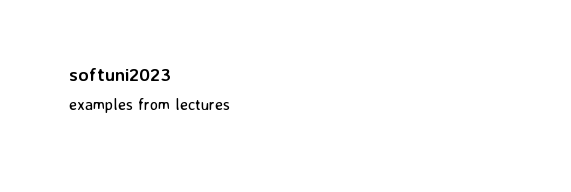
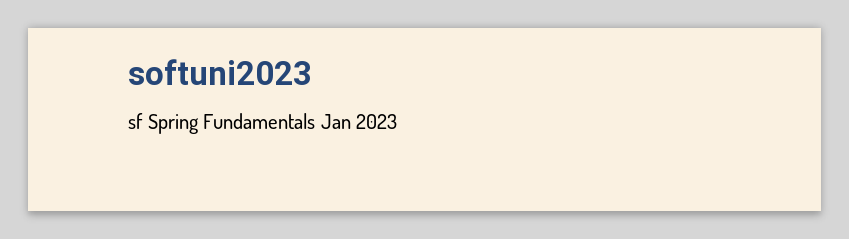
[69,98,230,113] examples from lectures -> [128,113,398,134] sf Spring Fundamentals Jan 2023

